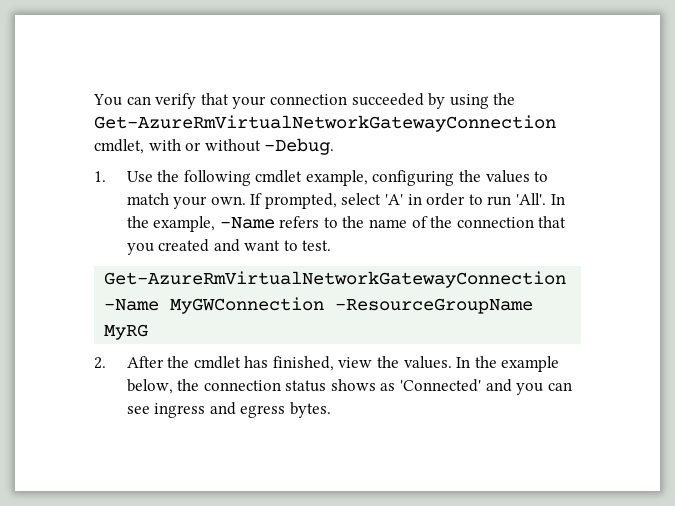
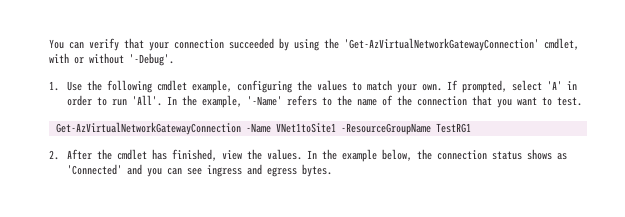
[94,115,556,132] Get-AzureRmVirtualNetworkGatewayConnection -> [344,38,539,51] 'Get-AzVirtualNetworkGatewayConnection'
[264,138,335,155] -Debug. -> [129,53,174,66] '-Debug'.
[219,217,275,229] -Name -> [247,96,283,106] '-Name'
[158,239,240,252] created and -> (513, 103) none
[104,271,567,288] [104,297,534,314] [104,324,149,340] Get-AzureRmVirtualNetworkGatewayConnection -Name MyGWConnection -ResourceGroupName MyRG -> [55,122,471,135] Get-AzVirtualNetworkGatewayConnection -Name VNet1toSite1 -ResourceGroupName TestRG1

